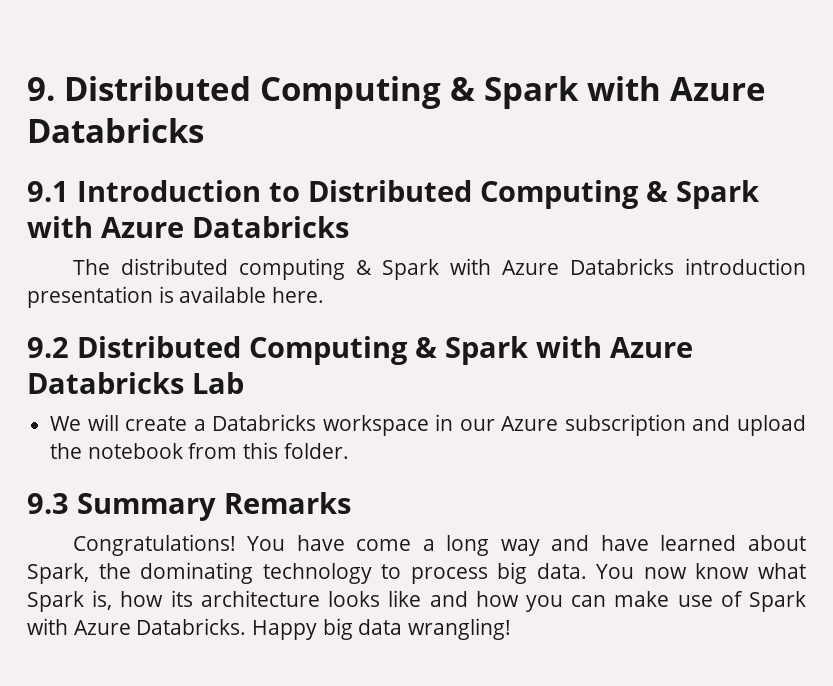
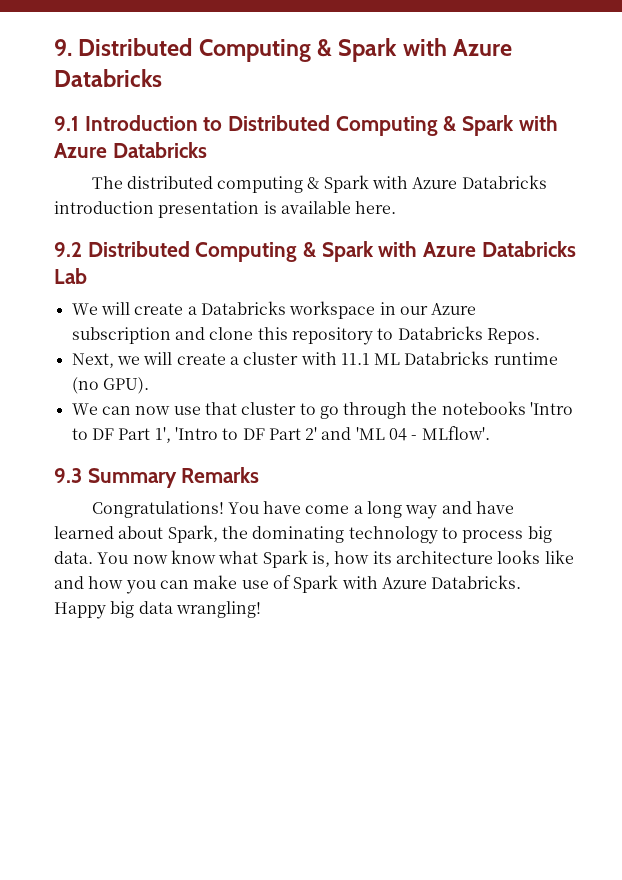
[737,415,806,436] [50,442,349,459] upload the notebook from this folder. -> [209,326,540,345] [71,351,558,368] [71,377,149,394] [71,401,574,419] [71,426,490,443] clone this repository to Databricks Repos. // Next, we will create a cluster with 11.1 ML Databricks runtime (no GPU). // We can now use that cluster to go through the notebooks 'Intro to DF Part 1', 'Intro to DF Part 2' and 'ML 04 - MLflow'.

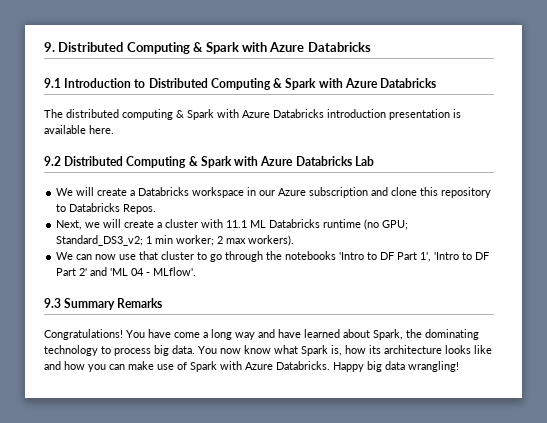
[102,377,149,394] GPU). -> [382,220,409,230] [56,235,295,246] GPU; Standard_DS3_v2; 1 min worker; 2 max workers).

